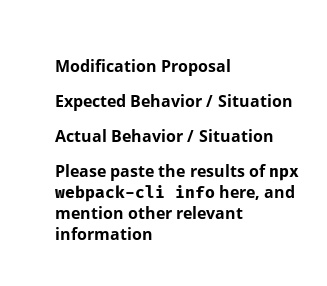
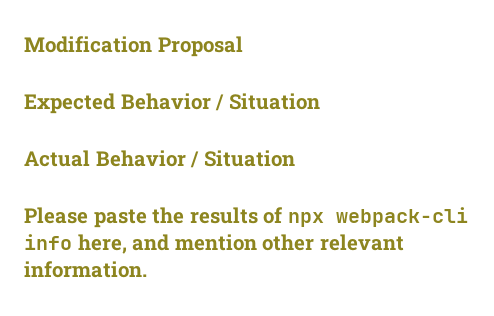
[55,227,153,240] information -> [24,261,147,278] information.

